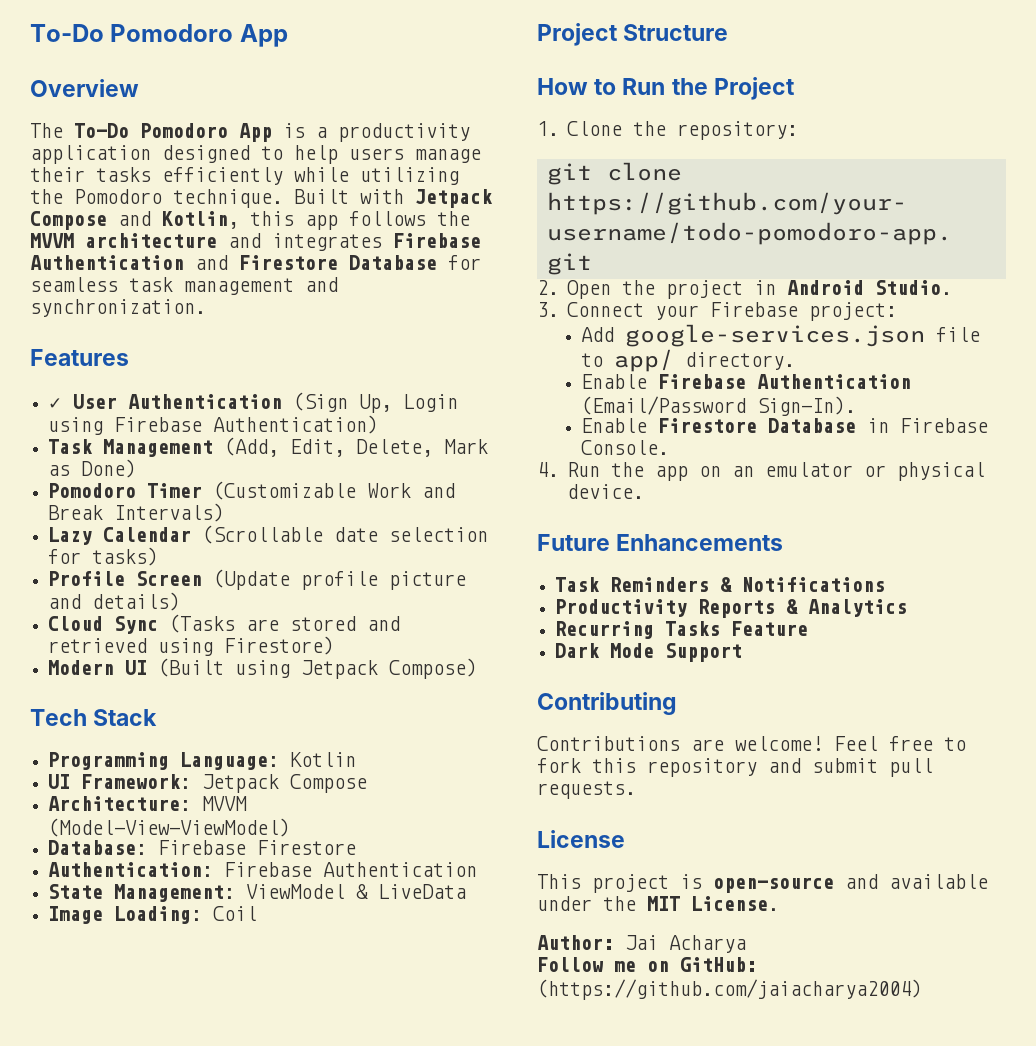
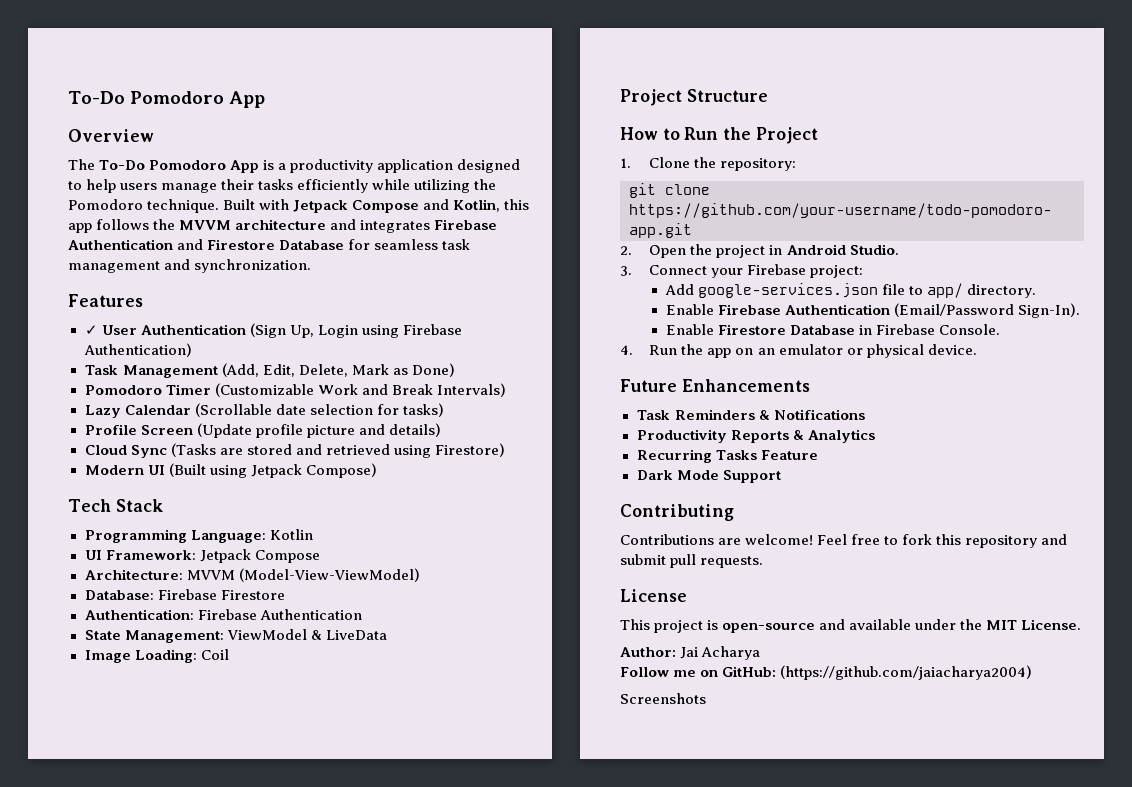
(922, 989) none -> [620,693,706,704] // Screenshots

